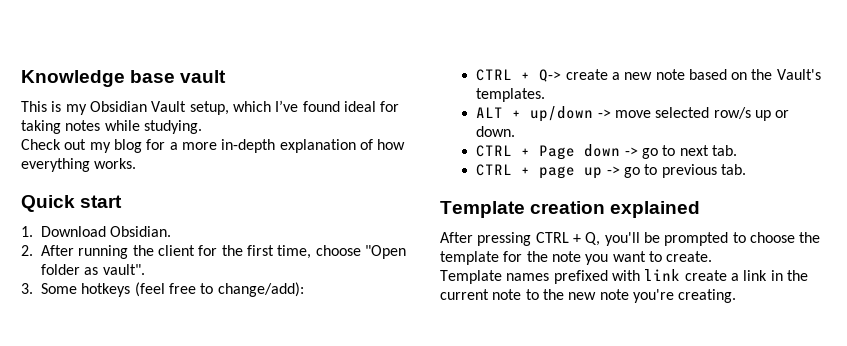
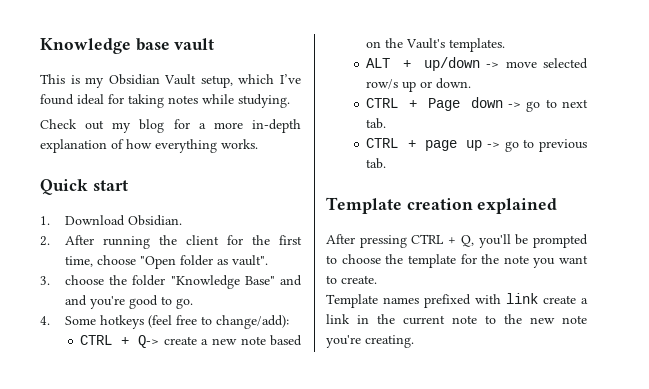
(33, 288) none -> [65,275,302,289] [65,295,194,309] [40,316,50,325] choose the folder "Knowledge Base" and and you're good to go. // 4.

